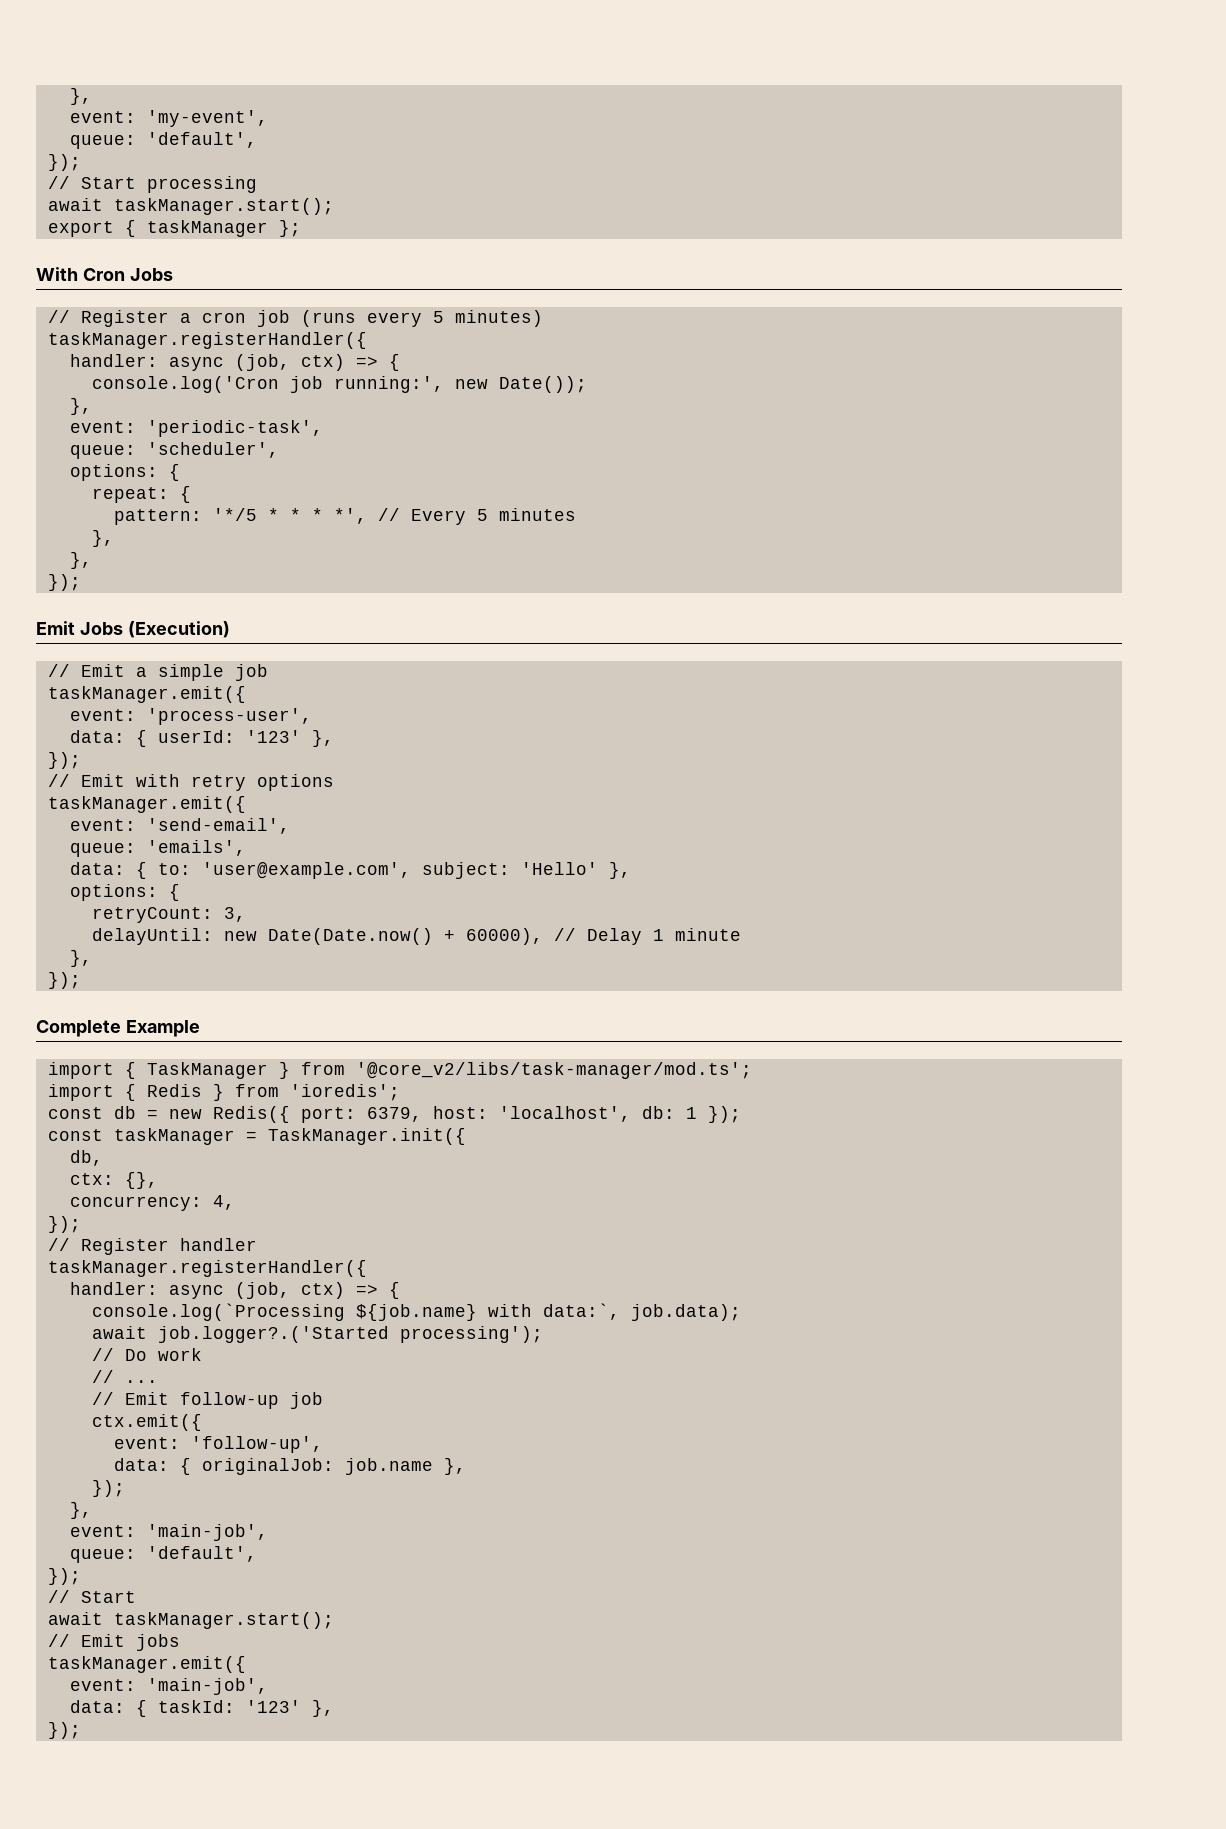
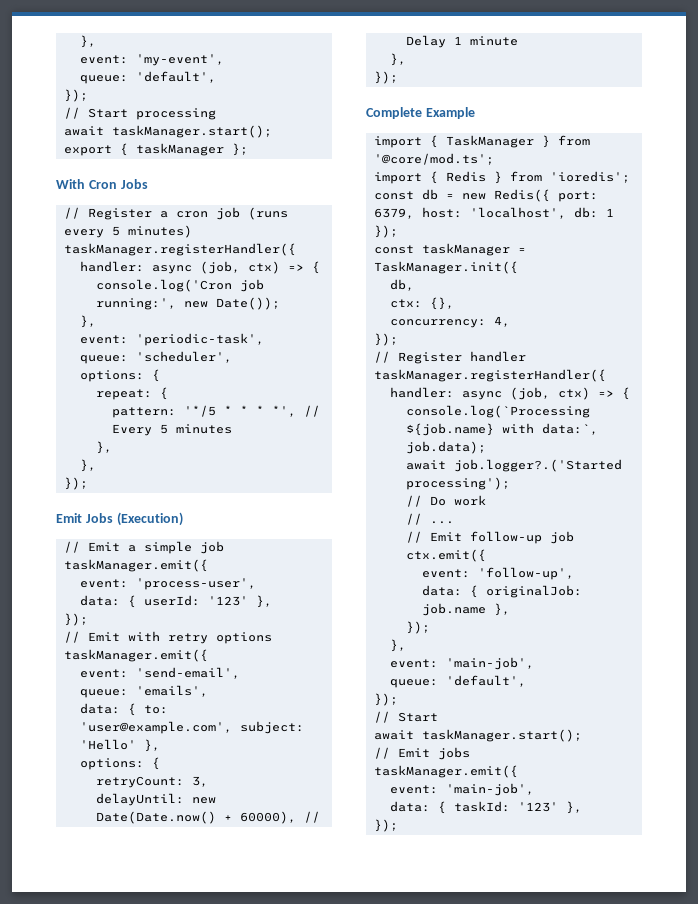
[356,1062,752,1079] '@core_v2/libs/task-manager/mod.ts'; -> [373,153,494,165] '@core/mod.ts';

